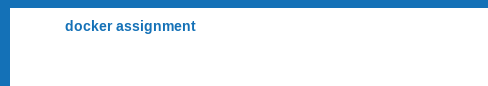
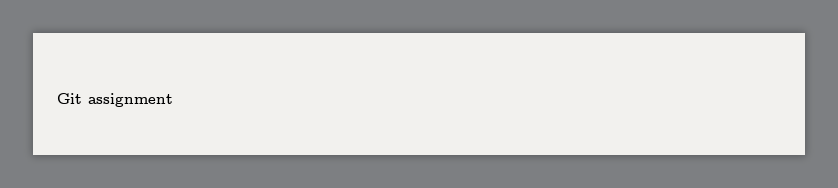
[65,20,113,31] docker -> [57,93,82,104] Git

